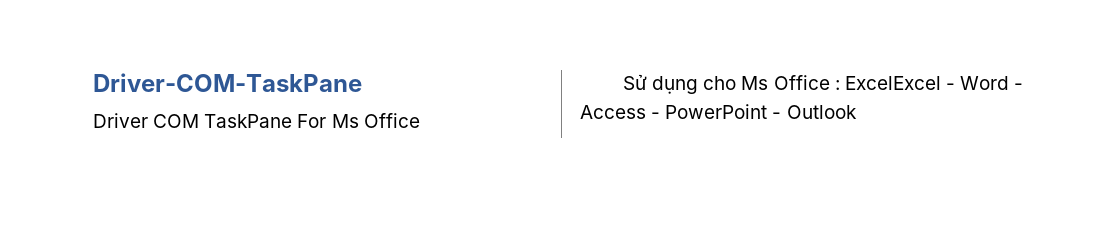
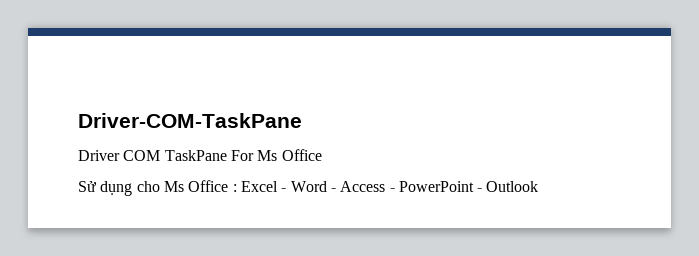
[844,76,941,90] ExcelExcel -> [240,181,278,192] Excel

